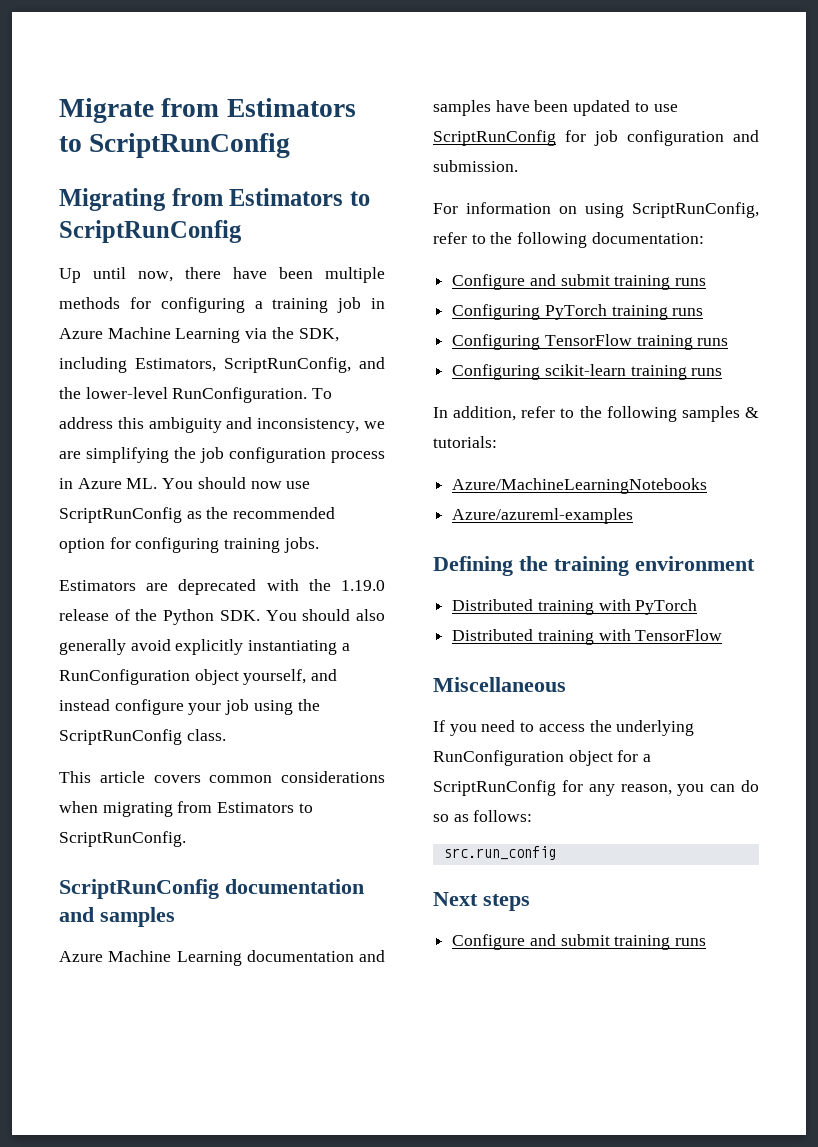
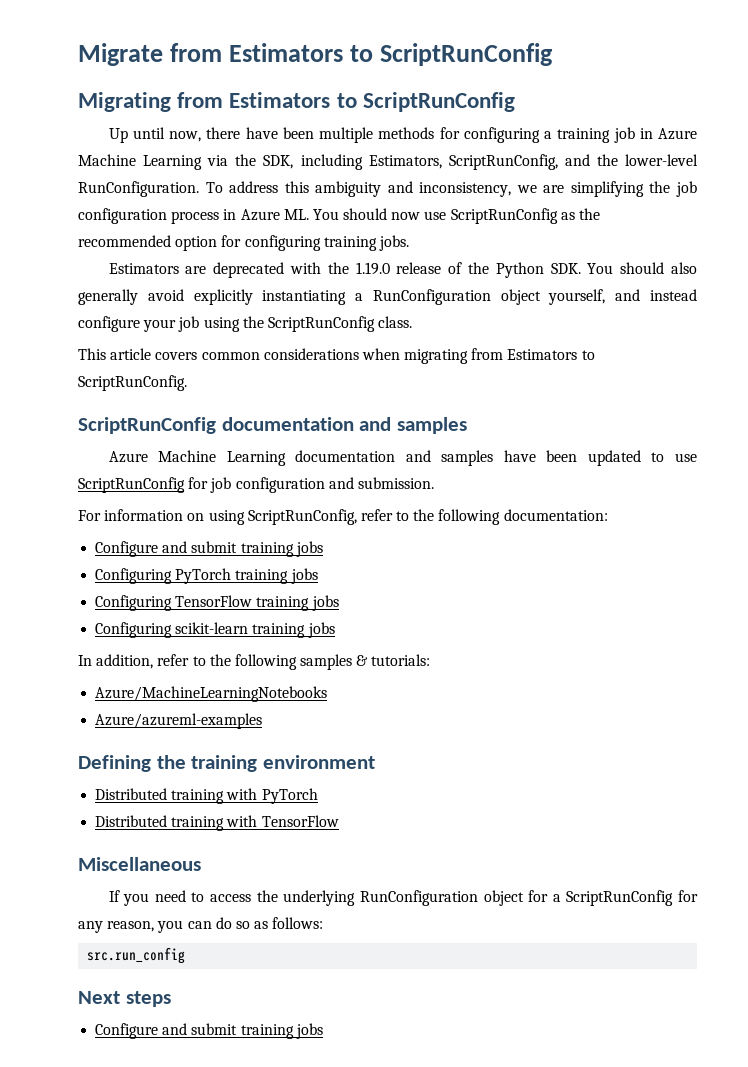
[675,278,707,286] runs -> [295,541,323,557] jobs
[672,308,704,316] runs -> [290,568,318,584] jobs
[697,338,729,346] runs -> [311,595,339,611] jobs
[691,368,723,376] runs -> [307,622,335,638] jobs
[675,938,707,946] runs -> [295,1023,323,1039] jobs

